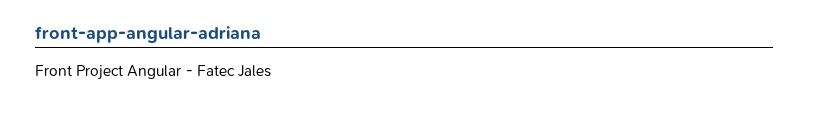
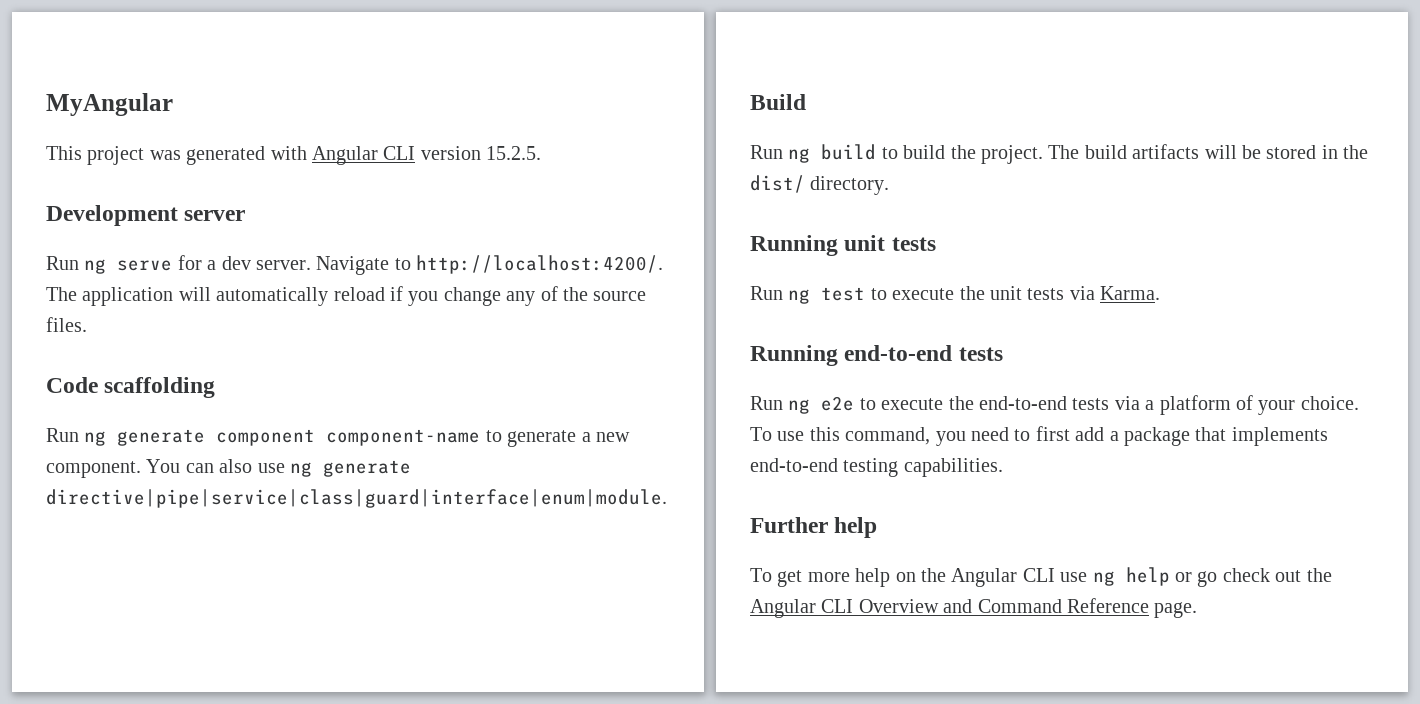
[35,26,261,43] [35,65,271,80] front-app-angular-adriana // Front Project Angular - Fatec Jales -> [46,93,173,116] [46,146,542,165] [46,205,246,226] [46,255,664,275] [46,286,647,306] [46,317,87,332] [46,377,216,398] [46,428,630,447] [46,459,411,478] [46,489,667,508] [750,94,806,110] [750,144,1369,164] [750,175,890,195] [750,235,936,256] [750,286,1161,304] [750,345,1003,366] [750,395,1359,415] [750,426,1328,446] [750,458,1003,477] [750,517,878,538] [750,567,1332,587] [750,598,1198,618] MyAngular // This project was generated with Angular CLI version 15.2.5. // Development server // Run ng serve for a dev server. Navigate to http://localhost:4200/. The application will automatically reload if you change any of the source files. // Code scaffolding // Run ng generate component component-name to generate a new component. You can also use ng generate directive|pipe|service|class|guard|interface|enum|module. // Build // Run ng build to build the project. The build artifacts will be stored in the dist/ directory. // Running unit tests // Run ng test to execute the unit tests via Karma. // Running end-to-end tests // Run ng e2e to execute the end-to-end tests via a platform of your choice. To use this command, you need to first add a package that implements end-to-end testing capabilities. // Further help // To get more help on the Angular CLI use ng help or go check out the Angular CLI Overview and Command Reference page.

